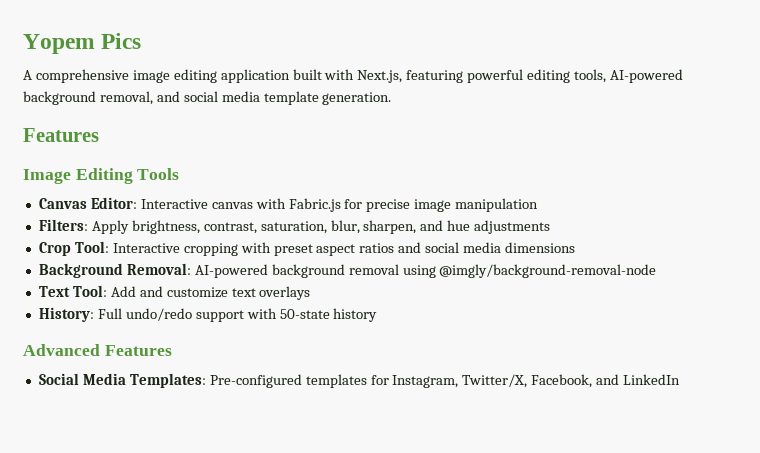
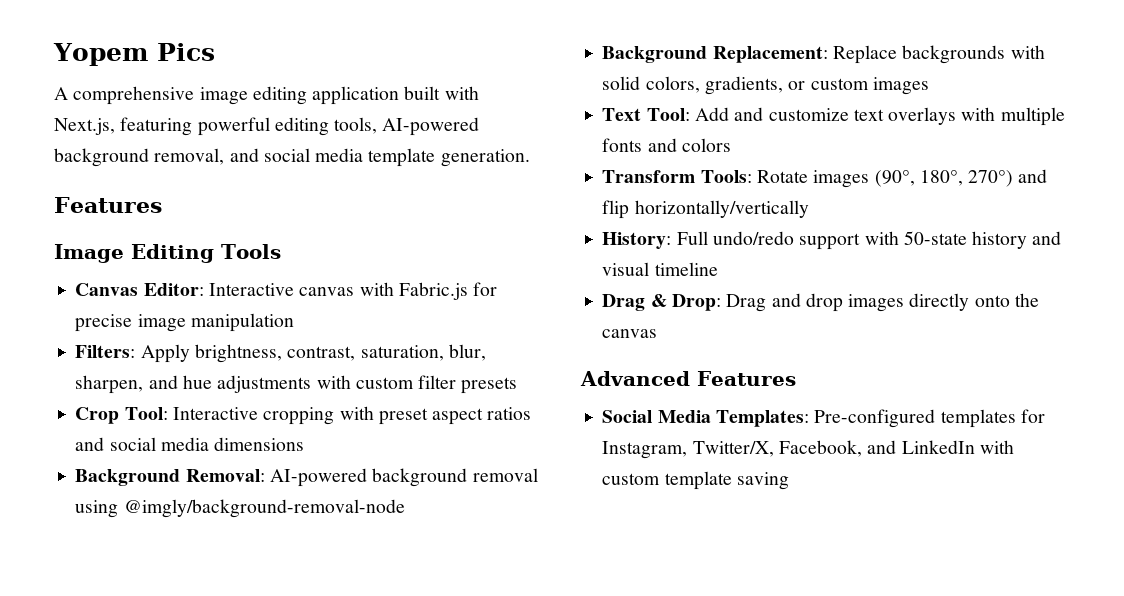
(551, 227) none -> [316,375,518,394] with custom filter presets
(657, 271) none -> [602,45,1045,64] [602,76,929,95] // Background Replacement: Replace backgrounds with solid colors, gradients, or custom images
(311, 293) none -> [961,107,1065,126] [602,138,731,152] [602,169,1048,188] [602,200,809,219] with multiple fonts and colors // Transform Tools: Rotate images (90°, 180°, 270°) and flip horizontally/vertically
(378, 315) none -> [1032,231,1062,245] [602,262,718,276] [602,293,1039,312] [602,329,658,338] and visual timeline // Drag & Drop: Drag and drop images directly onto the canvas
(681, 379) none -> [979,440,1014,454] [602,471,789,490] with custom template saving

